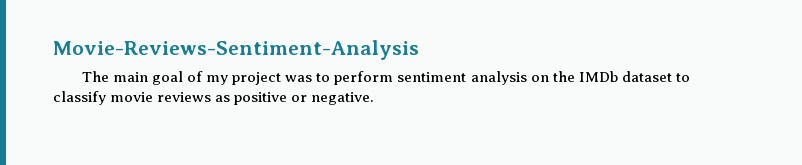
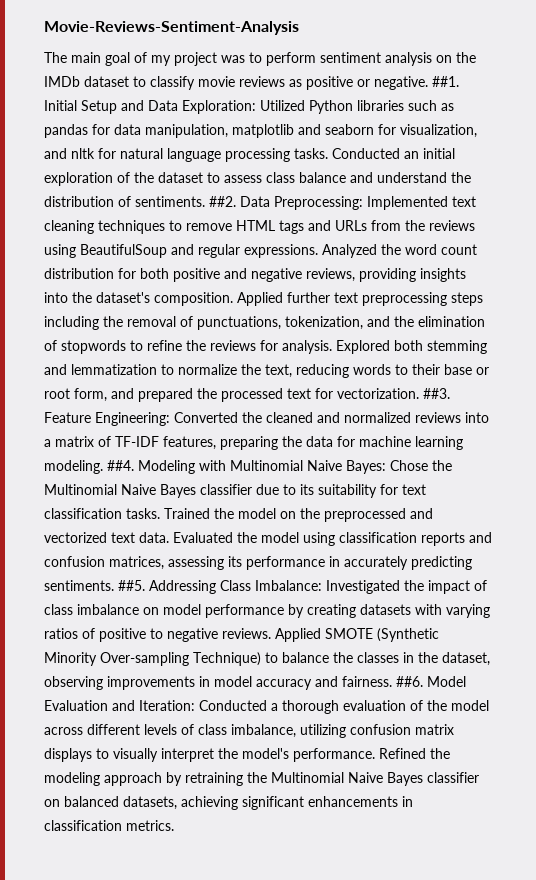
(375, 98) none -> [432,76,459,87] [44,100,454,114] [44,124,477,138] [44,148,455,162] [44,172,471,186] [44,196,476,210] [44,220,475,234] [44,244,477,258] [44,268,466,282] [44,292,483,306] [44,316,485,330] [44,340,487,354] [44,364,489,378] [44,388,450,402] [44,412,489,426] [44,436,463,450] [44,460,452,474] [44,484,426,498] [44,508,433,522] [44,532,492,546] [44,556,472,570] [44,580,487,594] [44,604,490,618] [44,628,439,642] [44,652,490,666] [44,676,466,690] [44,700,489,714] [44,724,454,738] [44,748,450,762] [44,772,479,786] [44,796,413,810] [44,820,174,831] ##1. Initial Setup and Data Exploration: Utilized Python libraries such as pandas for data manipulation, matplotlib and seaborn for visualization, and nltk for natural language processing tasks. Conducted an initial exploration of the dataset to assess class balance and understand the distribution of sentiments. ##2. Data Preprocessing: Implemented text cleaning techniques to remove HTML tags and URLs from the reviews using BeautifulSoup and regular expressions. Analyzed the word count distribution for both positive and negative reviews, providing insights into the dataset's composition. Applied further text preprocessing steps including the removal of punctuations, tokenization, and the elimination of stopwords to refine the reviews for analysis. Explored both stemming and lemmatization to normalize the text, reducing words to their base or root form, and prepared the processed text for vectorization. ##3. Feature Engineering: Converted the cleaned and normalized reviews into a matrix of TF-IDF features, preparing the data for machine learning modeling. ##4. Modeling with Multinomial Naive Bayes: Chose the Multinomial Naive Bayes classifier due to its suitability for text classification tasks. Trained the model on the preprocessed and vectorized text data. Evaluated the model using classification reports and confusion matrices, assessing its performance in accurately predicting sentiments. ##5. Addressing Class Imbalance: Investigated the impact of class imbalance on model performance by creating datasets with varying ratios of positive to negative reviews. Applied SMOTE (Synthetic Minority Over-sampling Technique) to balance the classes in the dataset, observing improvements in model accuracy and fairness. ##6. Model Evaluation and Iteration: Conducted a thorough evaluation of the model across different levels of class imbalance, utilizing confusion matrix displays to visually interpret the model's performance. Refined the modeling approach by retraining the Multinomial Naive Bayes classifier on balanced datasets, achieving significant enhancements in classification metrics.

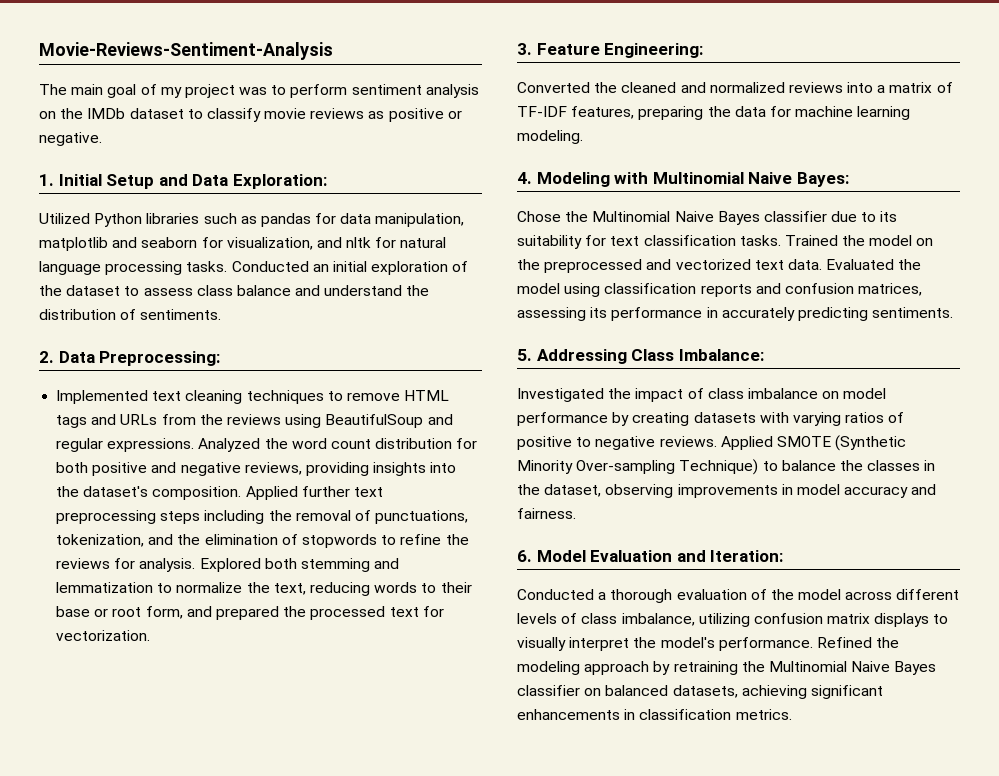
[432,76,459,87] ##1. -> [39,174,54,186] // 1.
(256, 107) none -> (327, 181) //
[209,196,236,207] ##2. -> [39,351,54,363] // 2.
(363, 203) none -> (221, 358) //
[423,388,450,399] ##3. -> [517,43,532,55] // 3.
(170, 419) none -> (704, 50) //
[107,460,134,471] ##4. -> [517,172,532,184] // 4.
(386, 467) none -> (849, 179) //
[118,580,145,591] ##5. -> [517,349,532,361] // 5.
(322, 585) none -> (764, 355) //
[396,676,423,687] ##6. -> [517,550,532,562] // 6.
(195, 705) none -> (784, 556) //

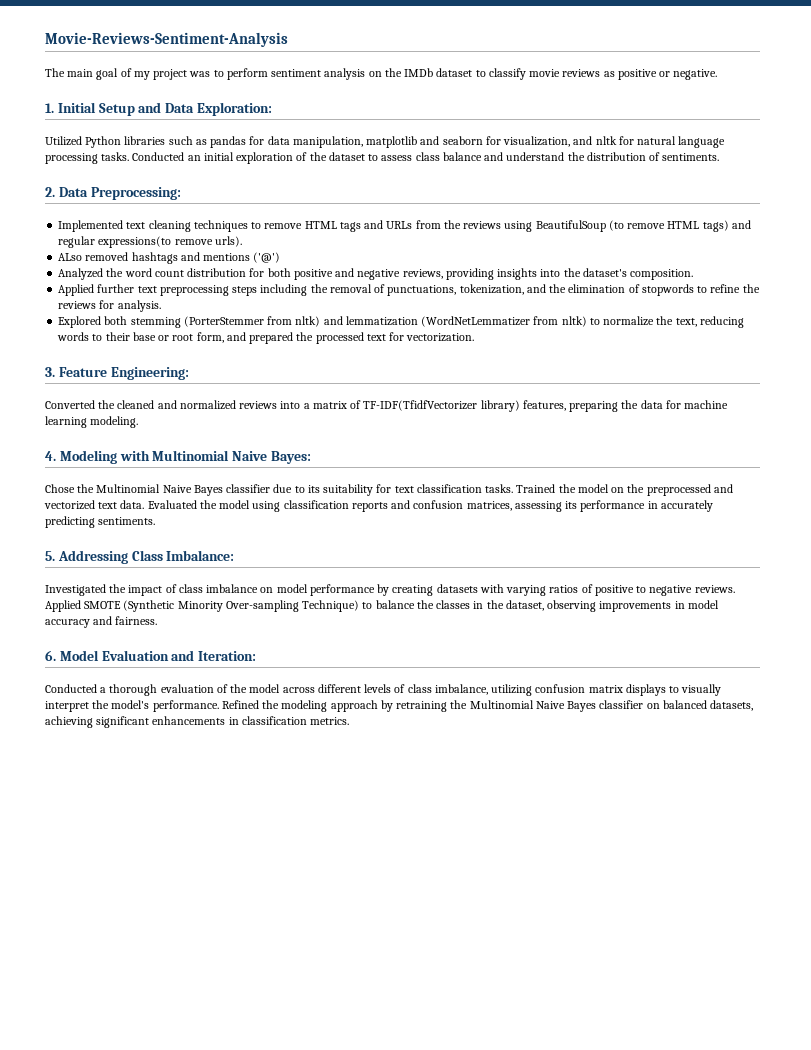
[427,414,453,425] [56,438,195,452] and regular expressions. -> [608,220,751,232] [58,236,242,248] [58,252,281,264] (to remove HTML tags) and regular expressions(to remove urls). // ALso removed hashtags and mentions ('@') //
(242, 493) none -> (694, 274) //
(196, 565) none -> (161, 306) //
[374,558,400,569] [56,582,154,593] and lemmatization -> [183,316,587,327] (PorterStemmer from nltk) and lemmatization (WordNetLemmatizer from nltk)
[517,106,567,117] TF-IDF -> [363,400,520,412] TF-IDF(TfidfVectorizer library)

